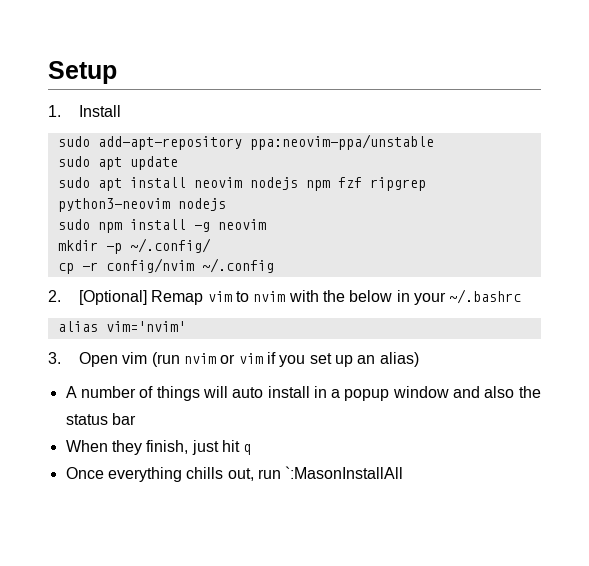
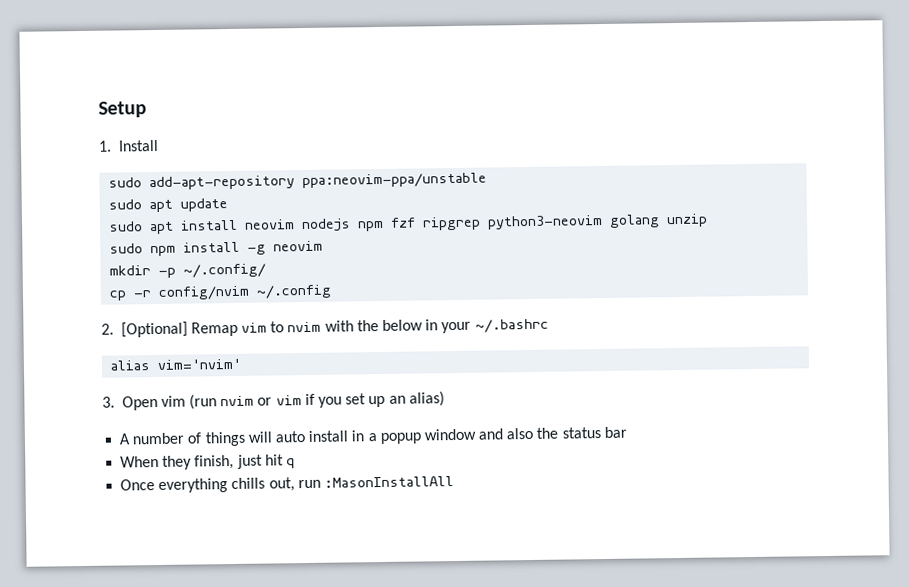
[177,198,226,211] nodejs -> [609,213,709,228] golang unzip
[285,466,404,479] `:MasonInstallAll -> [323,476,454,488] :MasonInstallAll

